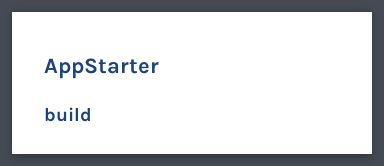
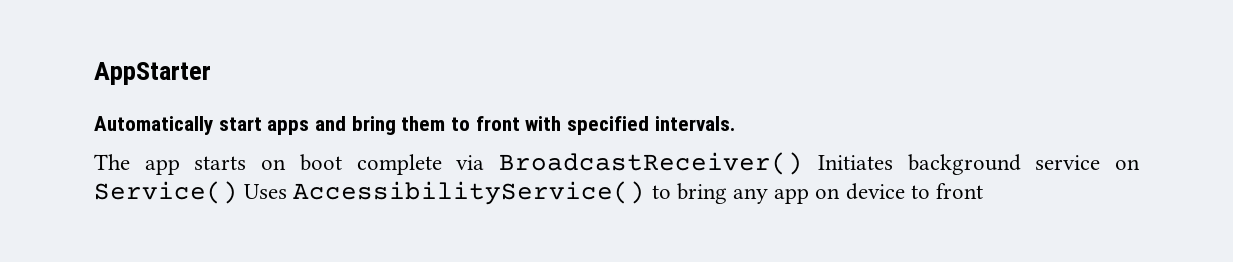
[44,107,92,122] build -> [94,116,735,135] [94,152,1140,175] [94,181,984,205] Automatically start apps and bring them to front with specified intervals. // The app starts on boot complete via BroadcastReceiver() Initiates background service on Service() Uses AccessibilityService() to bring any app on device to front

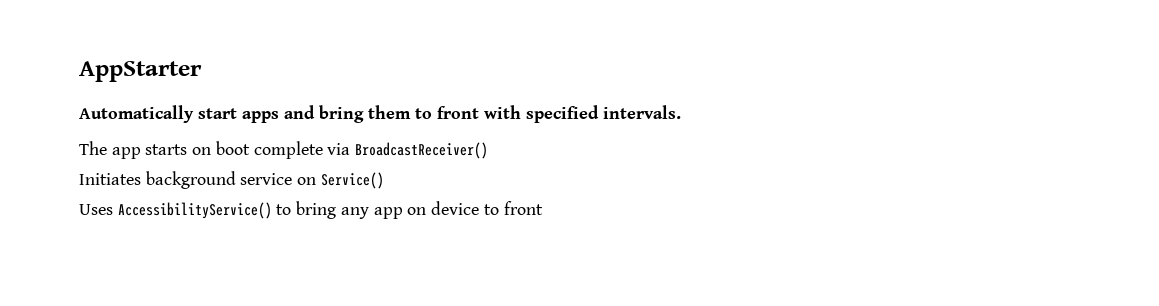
(804, 163) none -> (489, 150) //
(238, 192) none -> (384, 180) //

